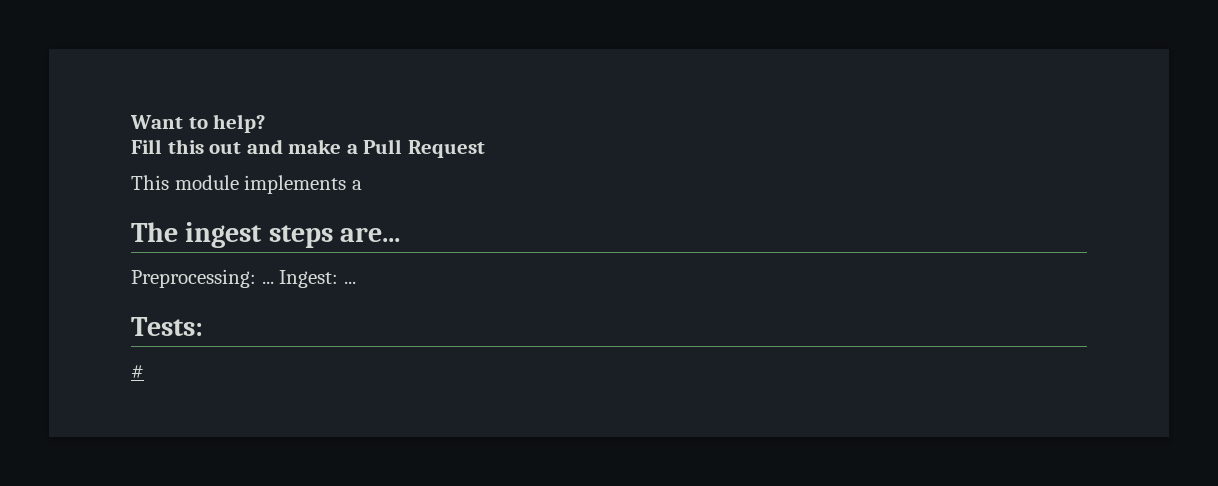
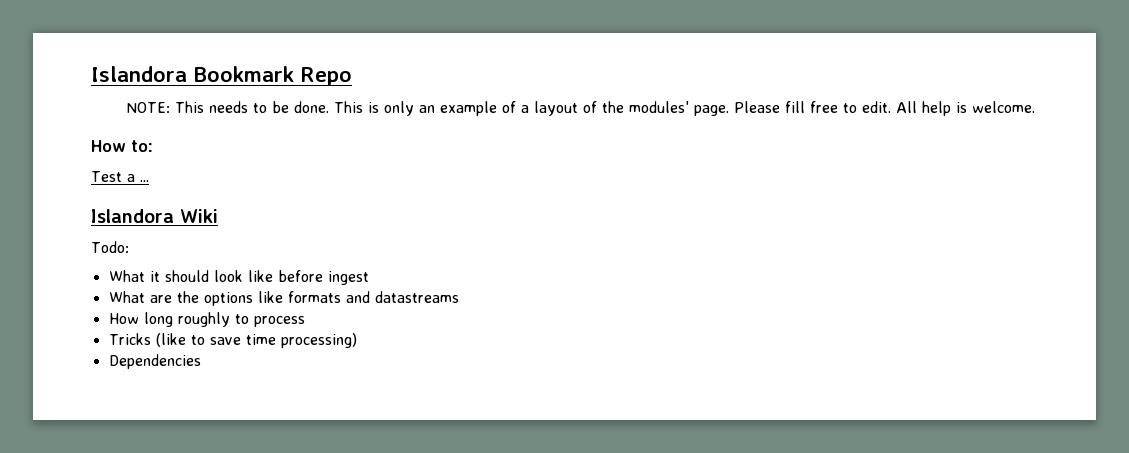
[130,114,266,133] [131,139,485,158] [131,175,362,194] [131,222,401,248] [131,269,356,288] [131,317,203,336] [131,365,144,378] Want to help? // Fill this out and make a Pull Request // This module implements a // The ingest steps are... // Preprocessing: ... Ingest: ... // Tests: // # -> [91,66,352,86] [125,101,1035,116] [91,140,153,152] [91,171,149,182] [91,209,218,223] [91,241,129,253] [108,270,369,285] [108,291,459,306] [108,312,305,327] [108,333,357,348] [108,354,201,369] Islandora Bookmark Repo // NOTE: This needs to be done. This is only an example of a layout of the modules' page. Please fill free to edit. All help is welcome. // How to: // Test a ... // Islandora Wiki // Todo: // What it should look like before ingest // What are the options like formats and datastreams // How long roughly to process // Tricks (like to save time processing) // Dependencies

